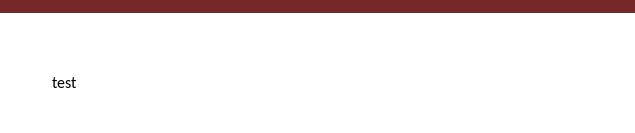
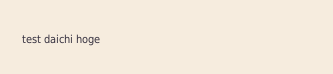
(77, 82) none -> [44,34,100,46] daichi hoge

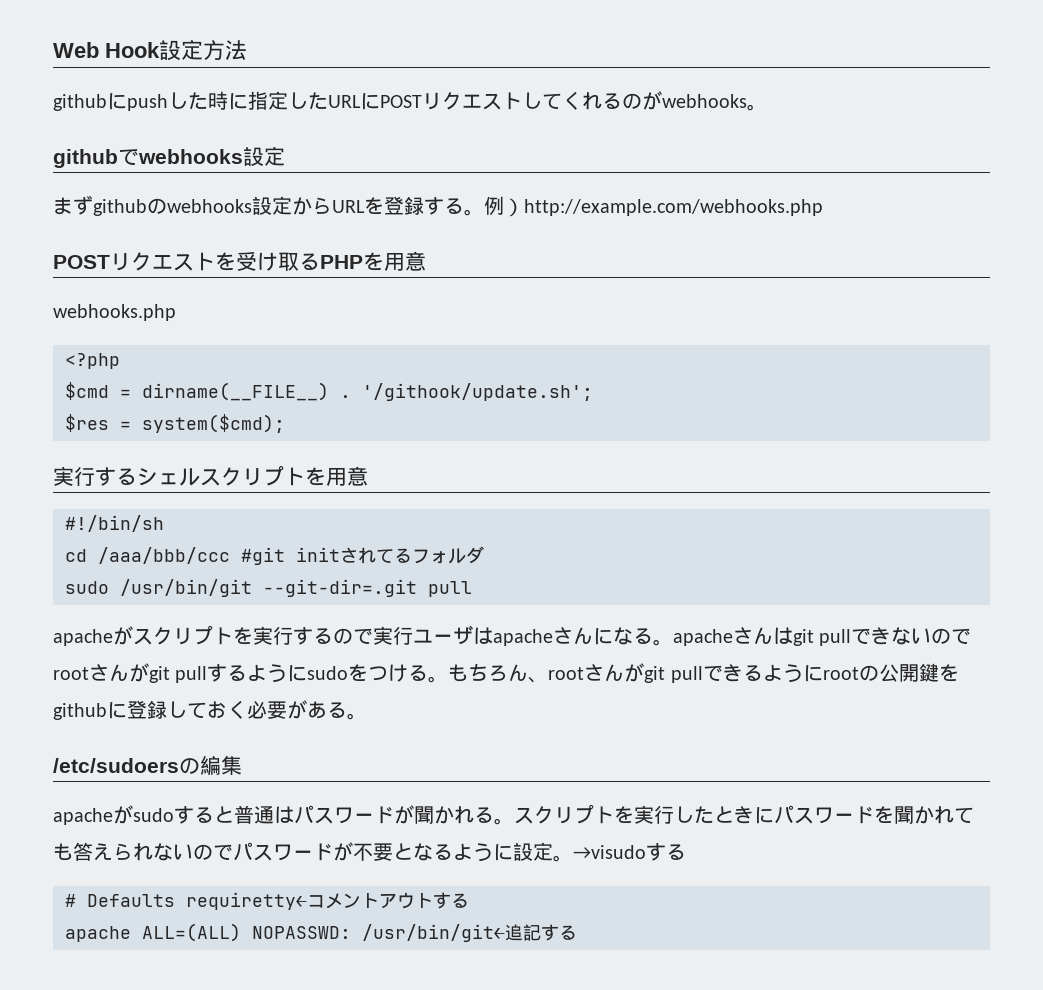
[22,34,100,46] test daichi hoge -> [53,40,247,61] [53,91,767,111] [53,146,285,168] [53,195,823,217] [53,251,426,271] [53,304,176,321] [65,353,120,369] [65,382,593,401] [65,414,285,433] [53,466,368,486] [65,515,164,532] [65,546,484,565] [65,579,472,597] [53,625,972,646] [53,663,959,683] [53,700,367,720] [53,755,242,776] [53,804,974,825] [53,842,686,862] [65,892,469,910] [65,923,577,942] Web Hook設定方法 // githubにpushした時に指定したURLにPOSTリクエストしてくれるのがwebhooks。 // githubでwebhooks設定 // まずgithubのwebhooks設定からURLを登録する。例）http://example.com/webhooks.php // POSTリクエストを受け取るPHPを用意 // webhooks.php // <?php // $cmd = dirname(__FILE__) . '/githook/update.sh'; // $res = system($cmd); // 実行するシェルスクリプトを用意 // #!/bin/sh // cd /aaa/bbb/ccc #git initされてるフォルダ // sudo /usr/bin/git --git-dir=.git pull // apacheがスクリプトを実行するので実行ユーザはapacheさんになる。apacheさんはgit pullできないのでrootさんがgit pullするようにsudoをつける。もちろん、rootさんがgit pullできるようにrootの公開鍵をgithubに登録しておく必要がある。 // /etc/sudoersの編集 // apacheがsudoすると普通はパスワードが聞かれる。スクリプトを実行したときにパスワードを聞かれても答えられないのでパスワードが不要となるように設定。→visudoする // # Defaults requiretty←コメントアウトする // apache ALL=(ALL) NOPASSWD: /usr/bin/git←追記する

